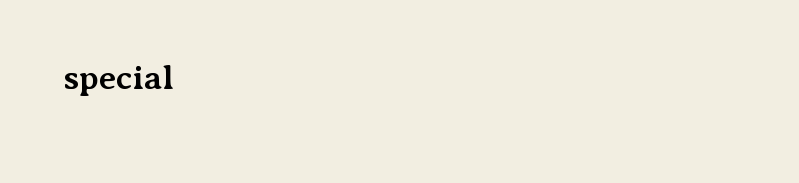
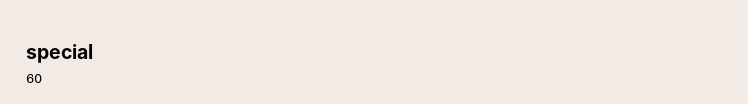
(174, 80) none -> [26,74,42,83] // 60

